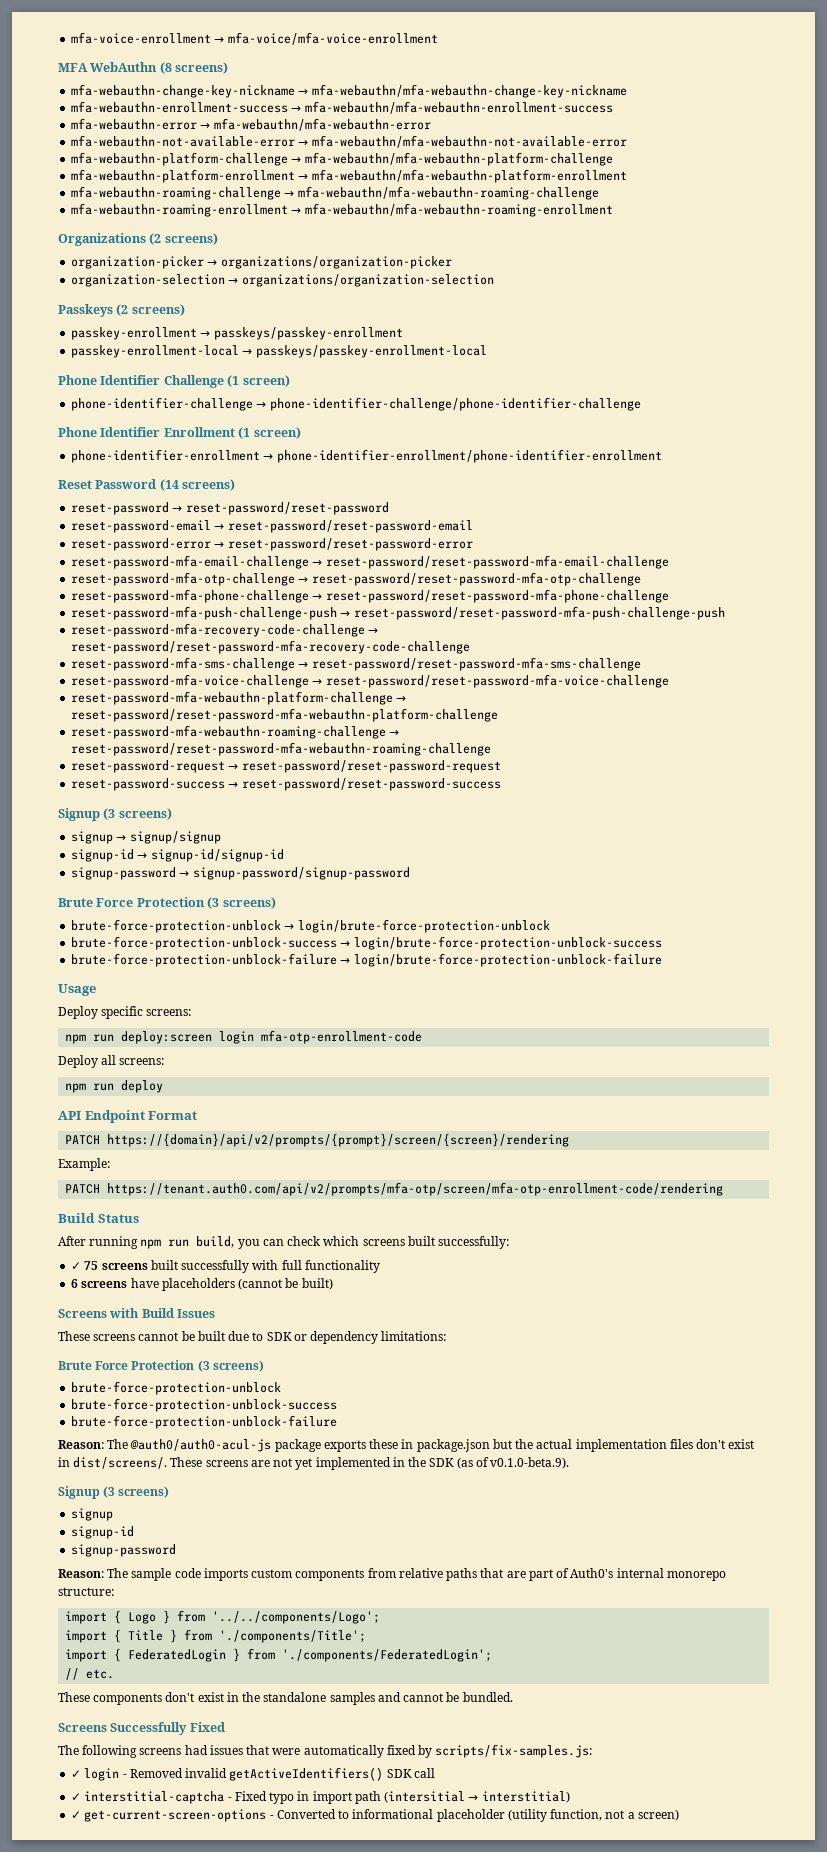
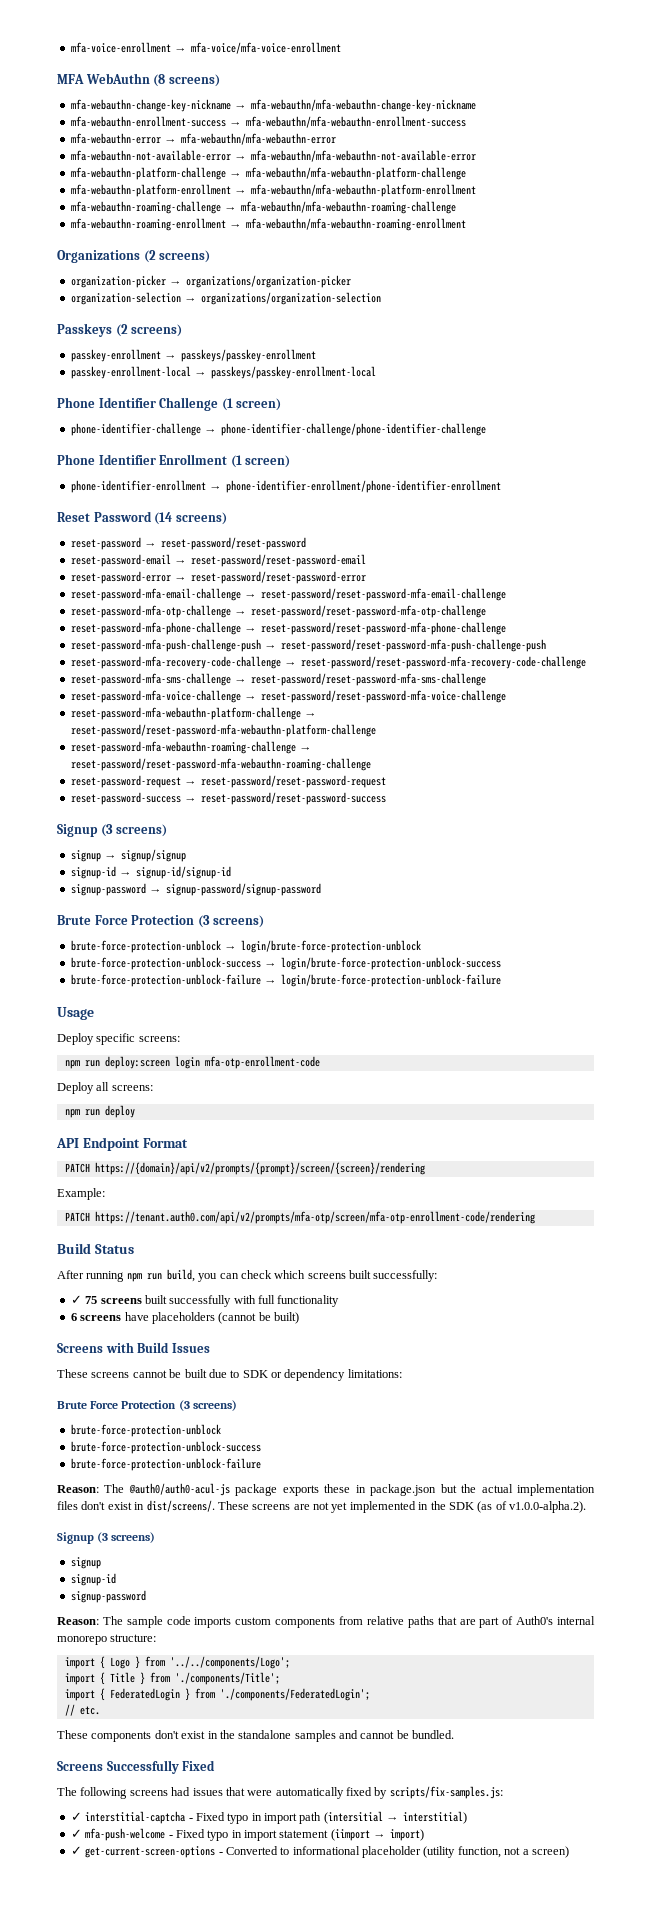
[490,1457,570,1469] v0.1.0-beta.9). -> [509,1501,586,1513] v1.0.0-alpha.2).
[71,1767,435,1781] // ✓ login - Removed invalid getActiveIdentifiers() SDK call -> (503, 1792) none
(570, 1797) none -> [70,1828,424,1841] // ✓ mfa-push-welcome - Fixed typo in import statement (iimport → import)

